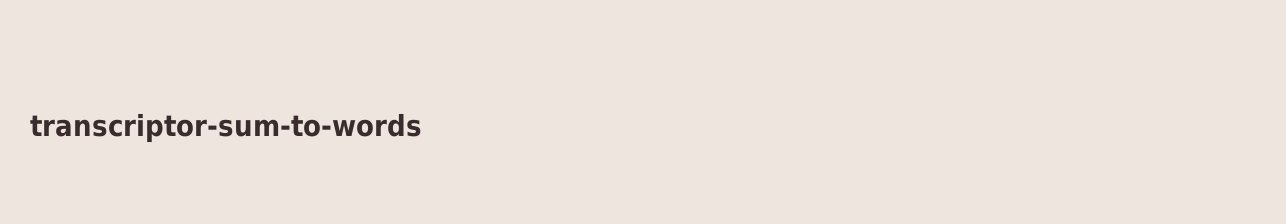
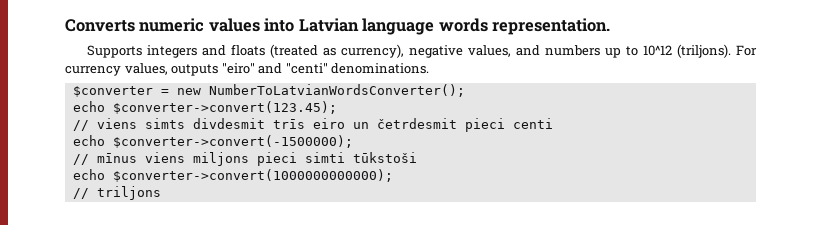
[30,113,422,143] transcriptor-sum-to-words -> [65,18,611,35] [86,44,758,58] [65,63,430,76] [72,84,465,97] [72,101,337,114] [72,118,553,132] [72,135,353,148] [72,152,417,166] [72,169,393,182] [72,186,161,200] Converts numeric values into Latvian language words representation. // Supports integers and floats (treated as currency), negative values, and numbers up to 10^12 (triljons). For currency values, outputs "eiro" and "centi" denominations. // $converter = new NumberToLatvianWordsConverter(); // echo $converter->convert(123.45); // // viens simts divdesmit trīs eiro un četrdesmit pieci centi // echo $converter->convert(-1500000); // // mīnus viens miljons pieci simti tūkstoši // echo $converter->convert(1000000000000); // // triljons

